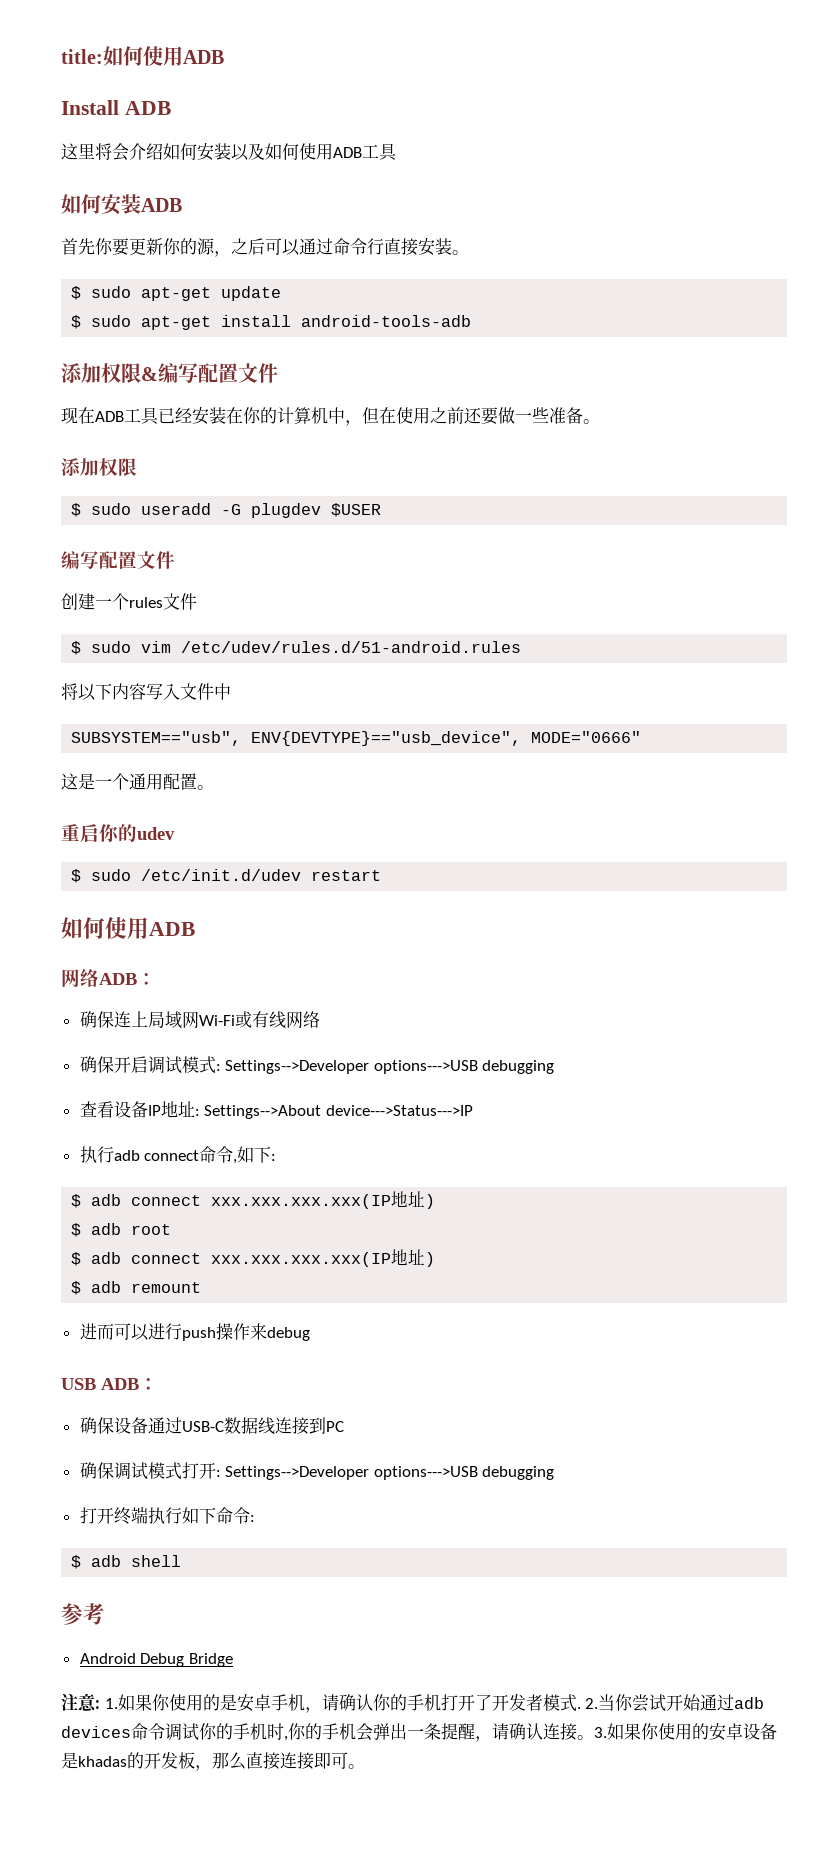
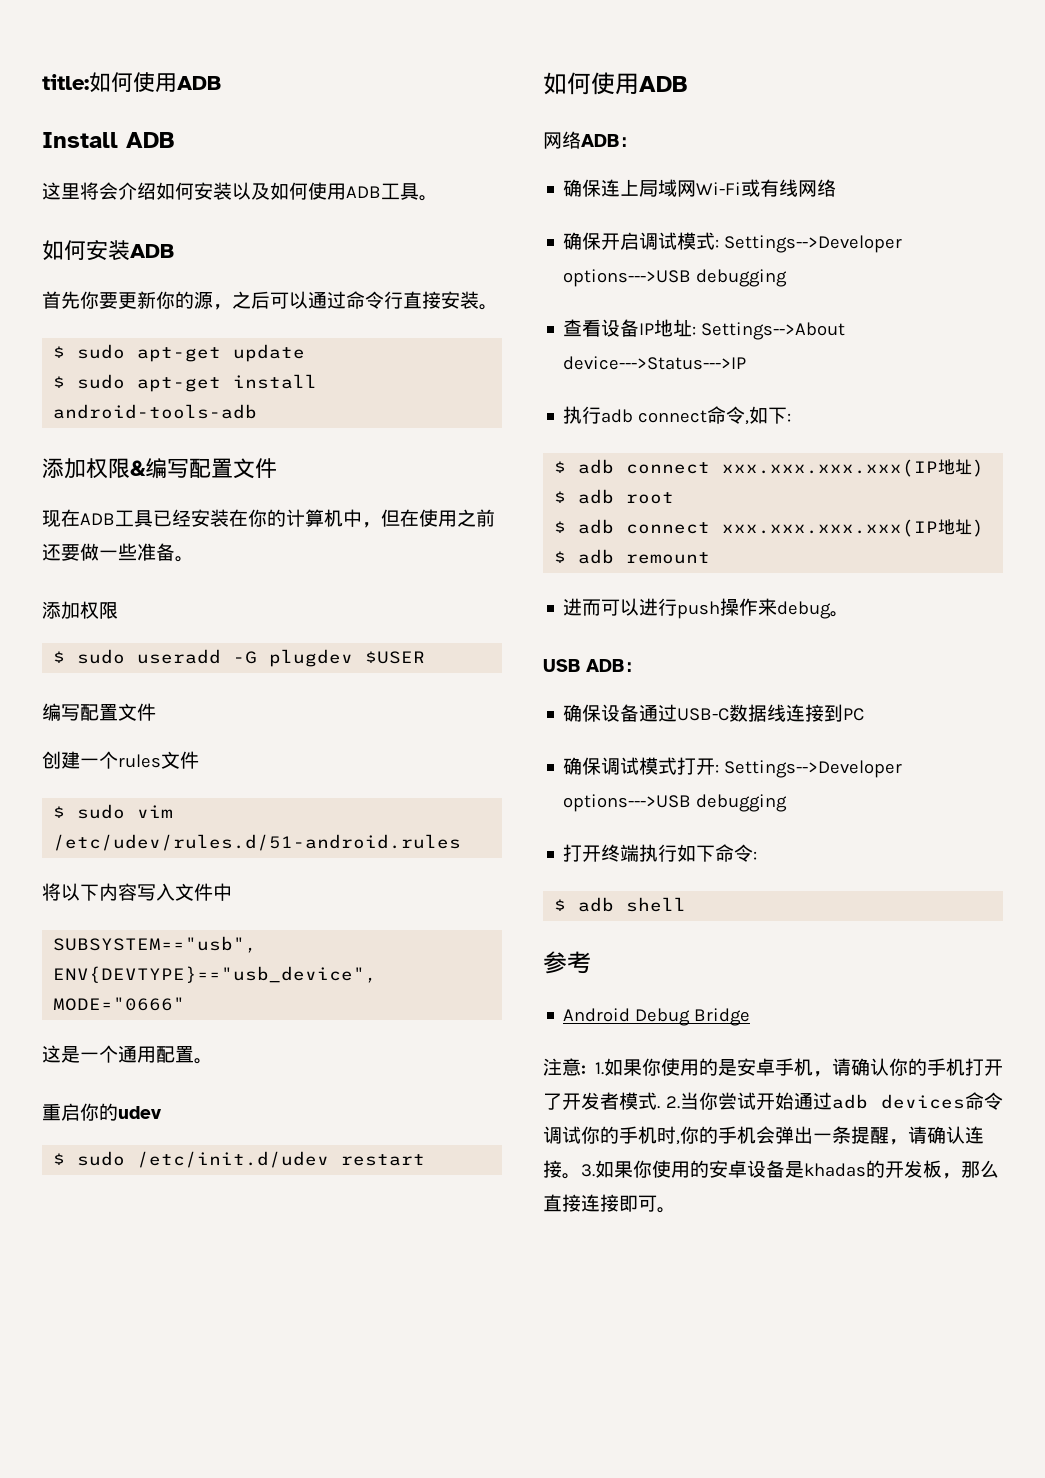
(397, 152) none -> [419,195,438,201] 。
(310, 1334) none -> [830,611,850,617] 。

